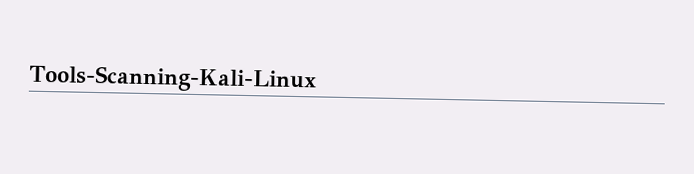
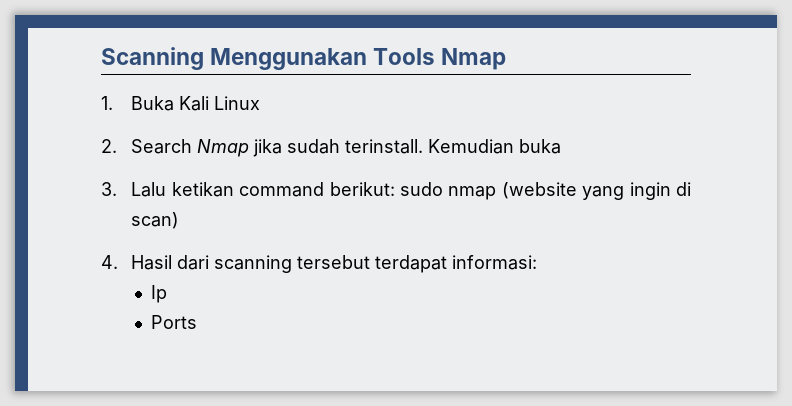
[28,64,317,94] Tools-Scanning-Kali-Linux -> [101,47,507,70] [101,96,261,111] [101,139,562,157] [101,182,691,200] [131,212,180,229] [101,255,538,273] [151,285,168,303] [151,315,198,329] Scanning Menggunakan Tools Nmap // 1. Buka Kali Linux // 2. Search Nmap jika sudah terinstall. Kemudian buka // 3. Lalu ketikan command berikut: sudo nmap (website yang ingin di scan) // 4. Hasil dari scanning tersebut terdapat informasi: // Ip // Ports

